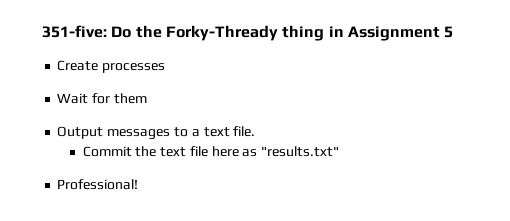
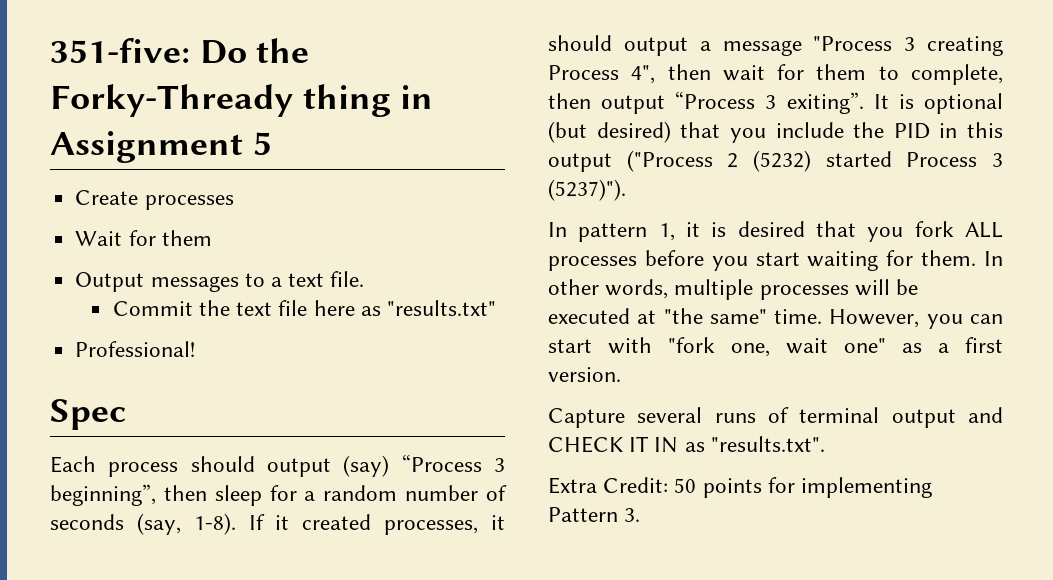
(139, 184) none -> [50,399,126,430] [50,454,505,477] [50,484,507,506] [50,513,505,535] [548,35,1003,56] [548,64,1003,85] [548,91,1003,114] [548,121,1003,143] [548,150,1003,172] [548,179,626,201] [548,221,1003,242] [548,250,1003,271] [548,279,919,300] [548,308,1003,329] [548,337,1003,357] [548,367,621,382] [548,407,1003,428] [548,436,825,453] [548,477,933,498] [548,507,641,522] // Spec // Each process should output (say) “Process 3 beginning”, then sleep for a random number of seconds (say, 1-8). If it created processes, it should output a message "Process 3 creating Process 4", then wait for them to complete, then output “Process 3 exiting”. It is optional (but desired) that you include the PID in this output ("Process 2 (5232) started Process 3 (5237)"). // In pattern 1, it is desired that you fork ALL processes before you start waiting for them. In other words, multiple processes will be executed at "the same" time. However, you can start with "fork one, wait one" as a first version. // Capture several runs of terminal output and CHECK IT IN as "results.txt". // Extra Credit: 50 points for implementing Pattern 3.

